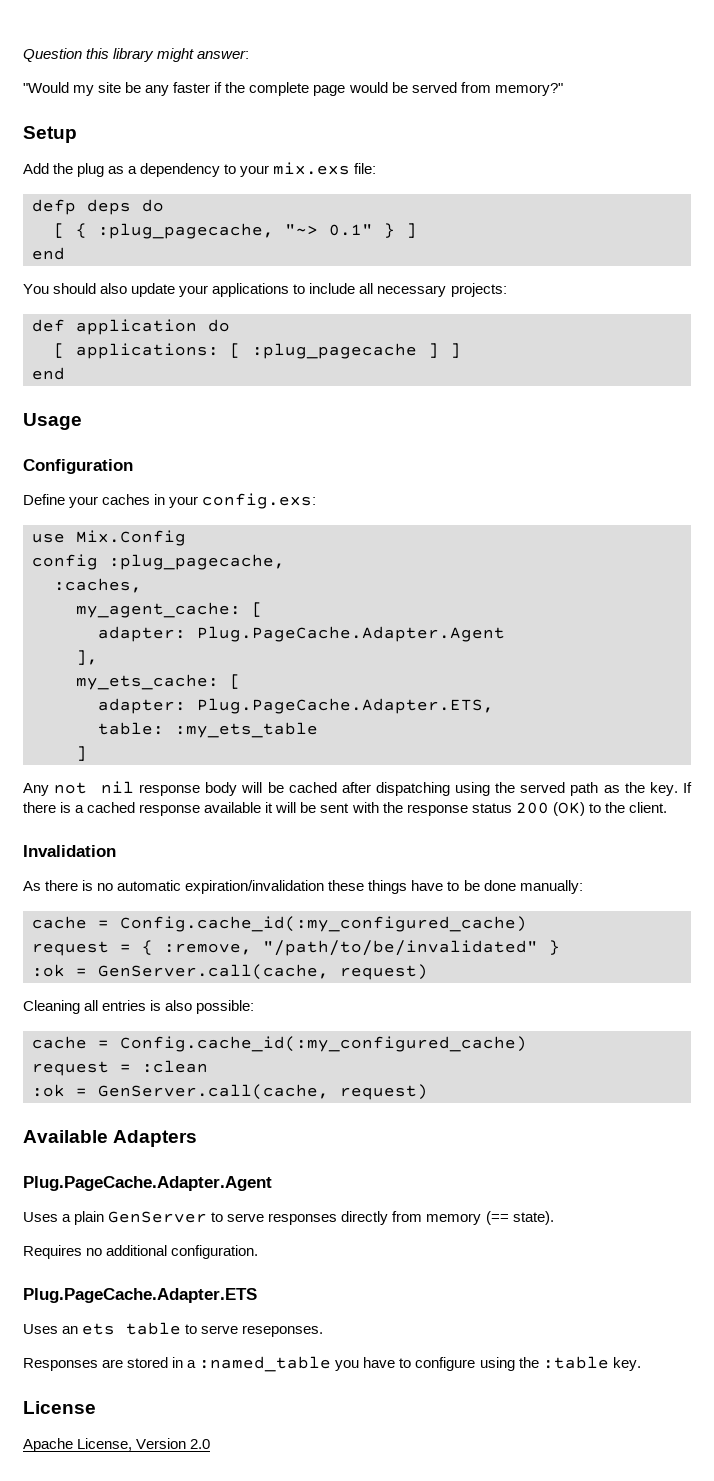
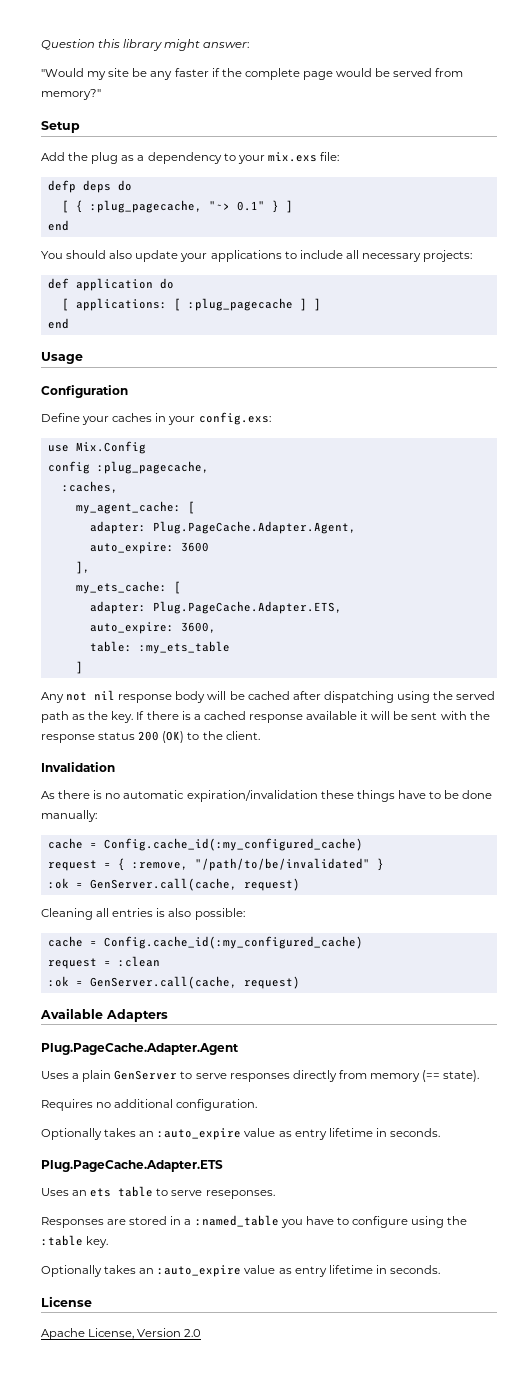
[197,626,505,642] Plug.PageCache.Adapter.Agent -> [152,521,356,534] [89,542,209,554] Plug.PageCache.Adapter.Agent, // auto_expire: 3600
(494, 706) none -> [89,622,216,634] // auto_expire: 3600,
(259, 1252) none -> [41,1128,440,1140] // Optionally takes an :auto_expire value as entry lifetime in seconds.
(641, 1364) none -> [41,1265,440,1277] // Optionally takes an :auto_expire value as entry lifetime in seconds.

